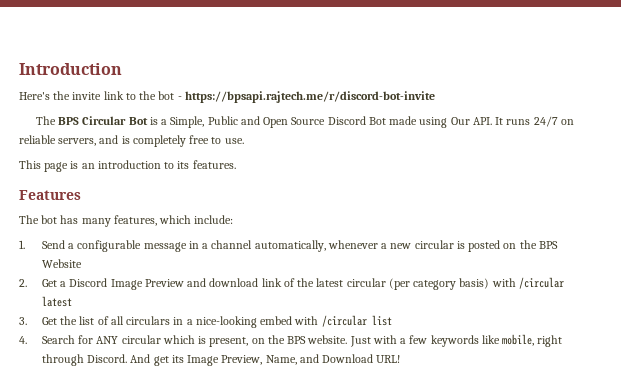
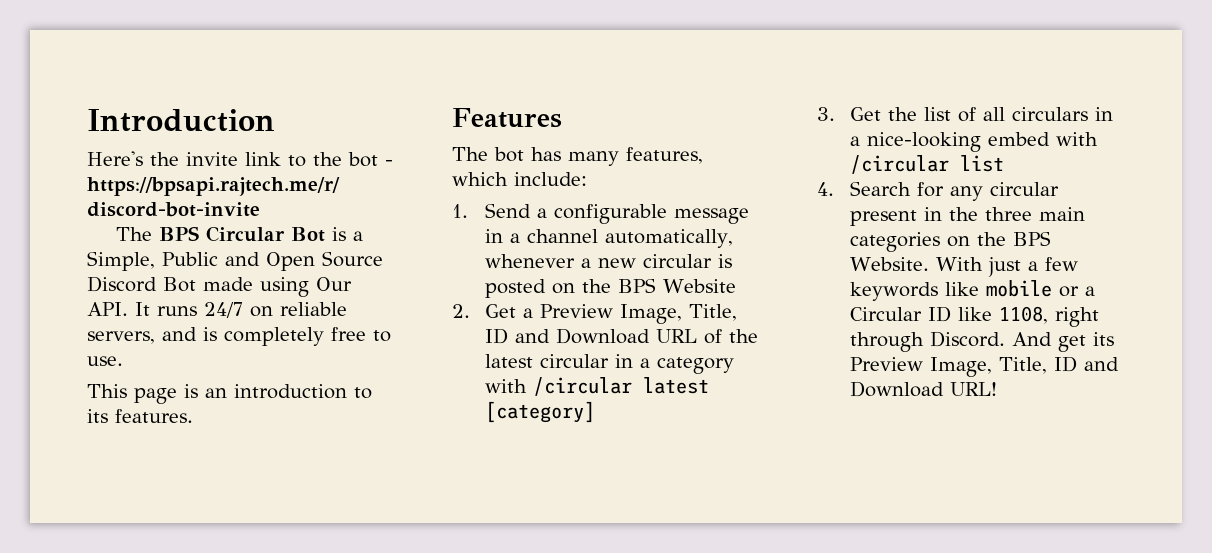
[69,278,282,290] Discord Image Preview and download link -> [539,304,737,324] [484,328,697,344] Preview Image, Title, ID and Download URL
[388,278,490,290] (per category basis) -> [614,354,734,374] in a category
(72, 301) none -> [484,401,595,423] [category]
[96,334,535,347] ANY circular which is present, on the BPS website. Just with a few keywords like mobile, -> [949,182,1059,201] [849,207,1085,226] [849,231,1051,252] [849,257,1078,277] [849,280,1095,301] [849,306,1048,324] any circular present in the three main categories on the BPS Website. With just a few keywords like mobile or a Circular ID like 1108,
[187,355,297,366] Image Preview, Name, -> [849,356,1077,377] Preview Image, Title, ID

